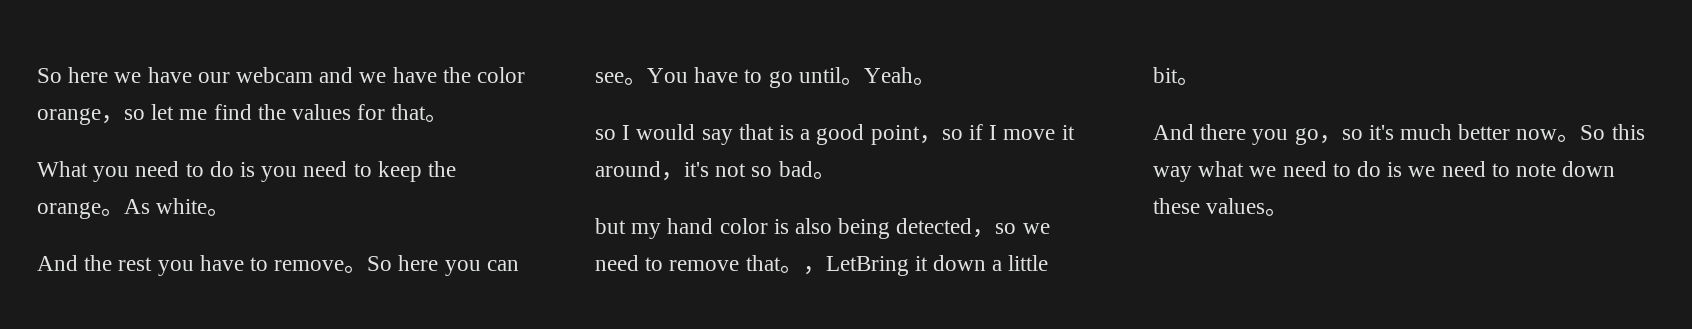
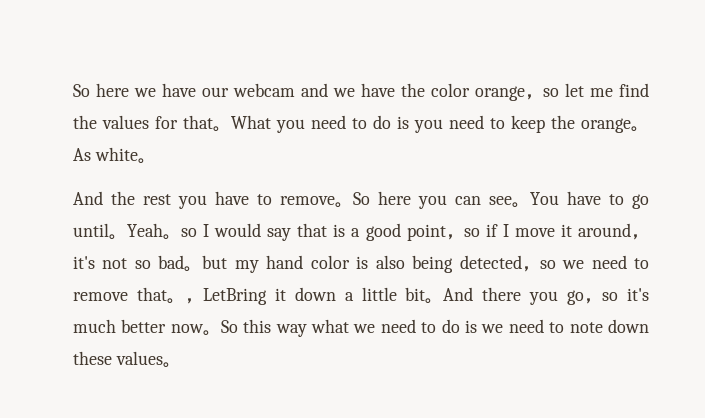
(449, 118) // -> (231, 129) none
(936, 81) // -> (181, 237) none
(836, 175) // -> (203, 269) none
(1200, 81) // -> (444, 301) none

